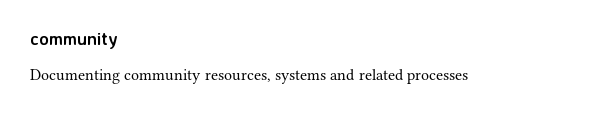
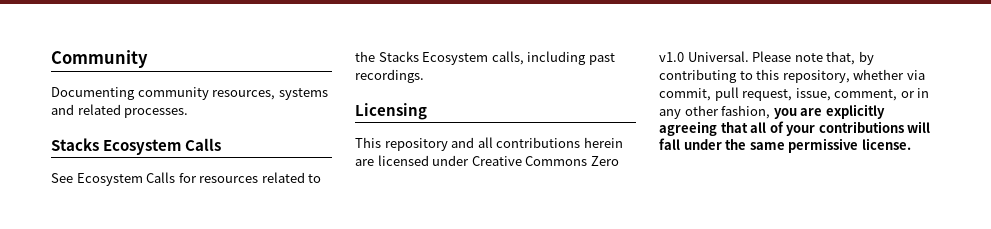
[30,33,118,49] community -> [51,50,148,68] Community
[406,72,468,84] processes -> [124,108,189,118] [51,138,222,155] [51,172,322,186] [355,51,615,65] [355,69,424,83] [355,103,427,120] [355,137,623,151] [355,155,619,166] [659,51,874,65] [659,69,925,83] [659,87,930,101] [659,104,885,119] [659,121,931,136] [659,138,911,153] processes. // Stacks Ecosystem Calls // See Ecosystem Calls for resources related to the Stacks Ecosystem calls, including past recordings. // Licensing // This repository and all contributions herein are licensed under Creative Commons Zero v1.0 Universal. Please note that, by contributing to this repository, whether via commit, pull request, issue, comment, or in any other fashion, you are explicitly agreeing that all of your contributions will fall under the same permissive license.

